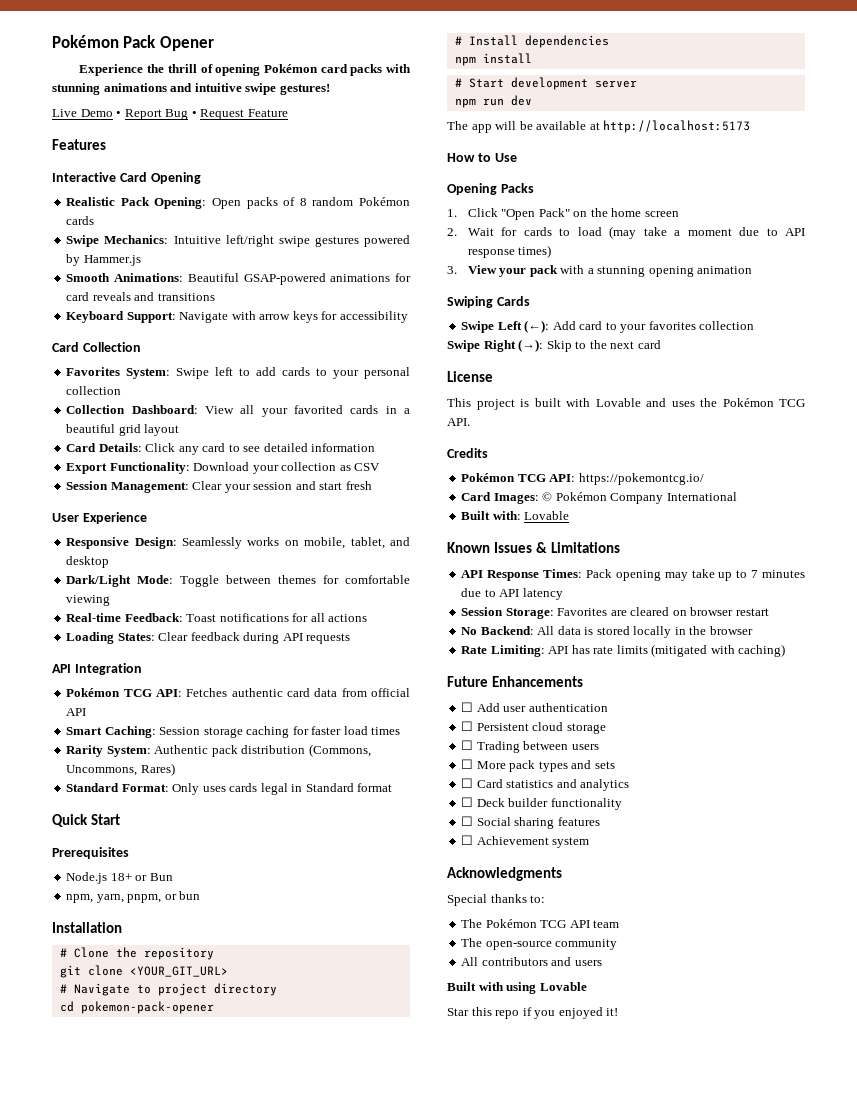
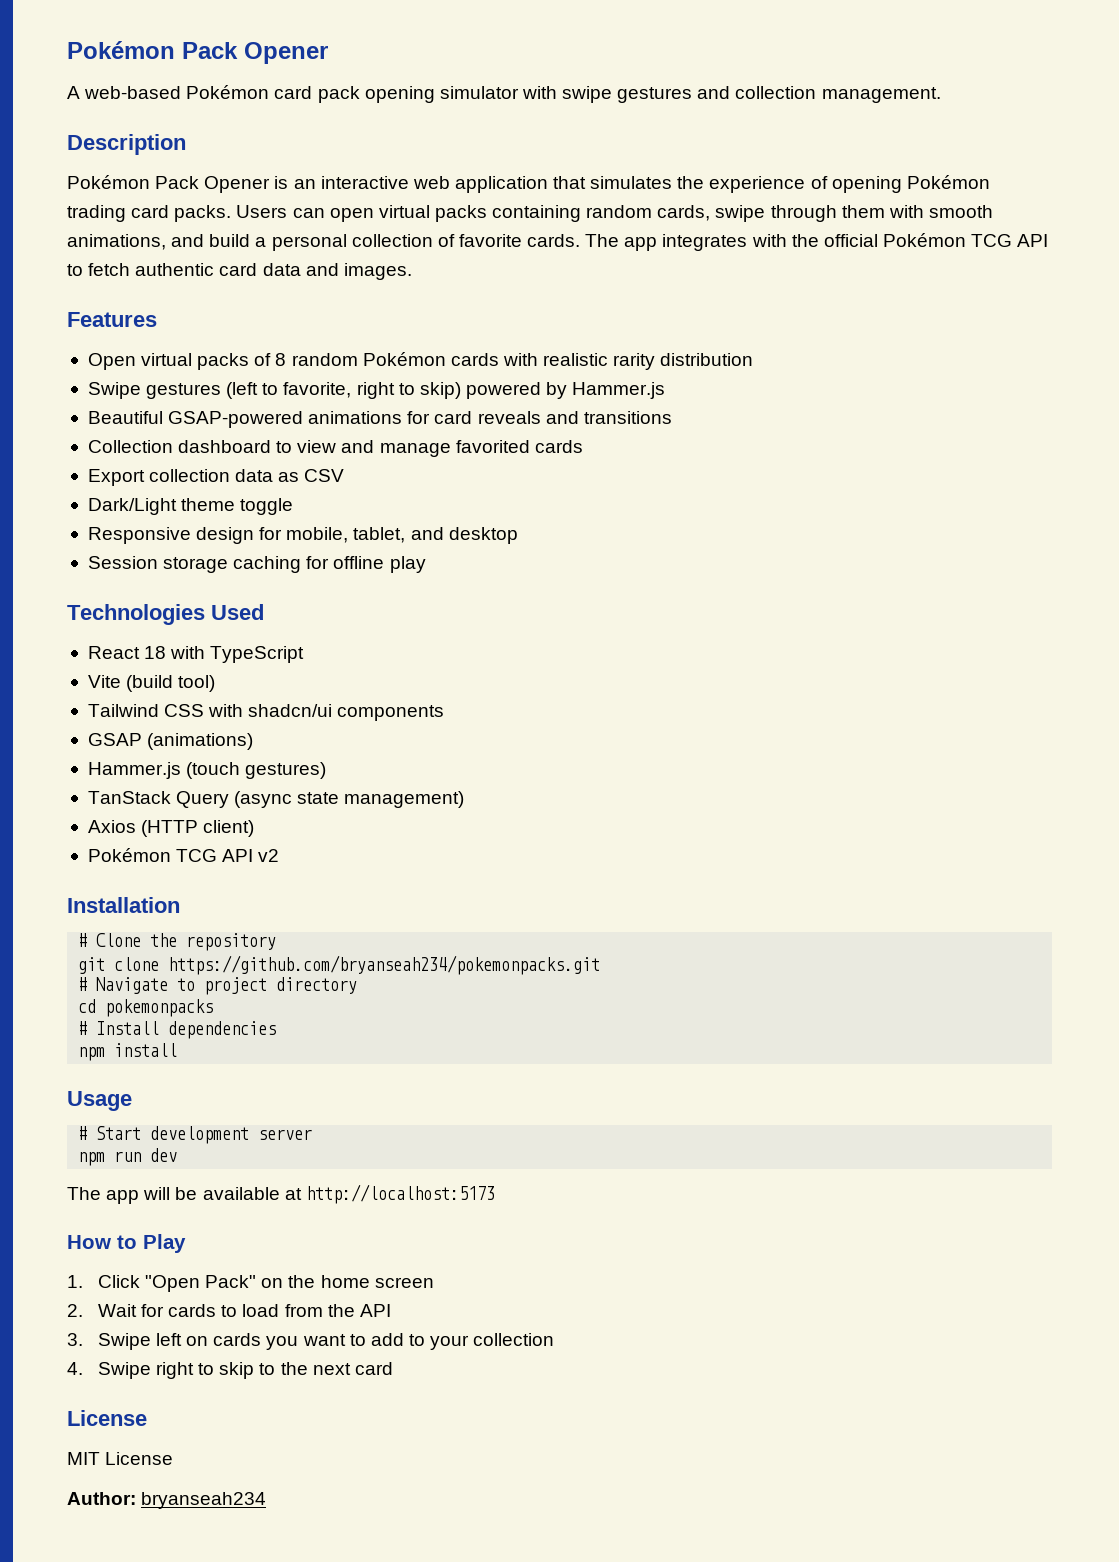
[79,64,411,76] [52,83,330,95] [52,109,288,120] [52,139,106,150] [52,172,201,184] [66,197,242,209] Experience the thrill of opening Pokémon card packs with stunning animations and intuitive swipe gestures! // Live Demo • Report Bug • Request Feature // Features // Interactive Card Opening // Realistic Pack Opening: Open -> [67,85,941,103] [67,134,186,155] [67,175,990,193] [67,205,993,222] [67,233,1049,251] [67,263,412,280] [67,312,157,327] [87,353,193,370] A web-based Pokémon card pack opening simulator with swipe gestures and collection management. // Description // Pokémon Pack Opener is an interactive web application that simulates the experience of opening Pokémon trading card packs. Users can open virtual packs containing random cards, swipe through them with smooth animations, and build a personal collection of favorite cards. The app integrates with the official Pokémon TCG API to fetch authentic card data and images. // Features // Open virtual
[66,235,359,247] // Swipe Mechanics: Intuitive left/right swipe gestures -> [502,353,754,370] [87,382,461,399] with realistic rarity distribution // Swipe gestures (left to favorite, right to skip)
[66,273,184,282] Smooth Animations: -> (666, 390) none
[66,311,408,323] [52,342,141,352] [66,367,411,379] [66,386,122,395] [66,405,410,417] [66,424,180,436] [66,443,376,455] [66,462,381,474] [66,481,372,493] [52,512,147,524] [66,537,410,549] [66,556,110,568] [66,575,410,587] [66,595,111,606] [66,613,368,622] [66,632,351,644] [52,663,142,675] [66,688,410,697] [66,708,87,716] [66,726,401,738] [66,744,371,757] [66,763,175,776] [66,783,393,795] [52,814,121,827] [52,847,129,859] [66,872,173,884] [66,891,201,903] Keyboard Support: Navigate with arrow keys for accessibility // Card Collection // Favorites System: Swipe left to add cards to your personal collection // Collection Dashboard: View all your favorited cards in a beautiful grid layout // Card Details: Click any card to see detailed information // Export Functionality: Download your collection as CSV // Session Management: Clear your session and start fresh // User Experience // Responsive Design: Seamlessly works on mobile, tablet, and desktop // Dark/Light Mode: Toggle between themes for comfortable viewing // Real-time Feedback: Toast notifications for all actions // Loading States: Clear feedback during API requests // API Integration // Pokémon TCG API: Fetches authentic card data from official API // Smart Caching: Session storage caching for faster load times // Rarity System: Authentic pack distribution (Commons, Uncommons, Rares) // Standard Format: Only uses cards legal in Standard format // Quick Start // Prerequisites // Node.js 18+ or Bun // npm, yarn, pnpm, or bun -> [87,440,583,457] [87,469,345,486] [87,498,294,515] [87,527,518,544] [87,556,426,573] [67,604,264,625] [87,646,305,663] [87,675,216,692] [87,704,445,721] [87,733,254,750] [87,762,327,779] [87,791,465,808] [87,820,255,837] [87,848,280,862] Collection dashboard to view and manage favorited cards // Export collection data as CSV // Dark/Light theme toggle // Responsive design for mobile, tablet, and desktop // Session storage caching for offline play // Technologies Used // React 18 with TypeScript // Vite (build tool) // Tailwind CSS with shadcn/ui components // GSAP (animations) // Hammer.js (touch gestures) // TanStack Query (async state management) // Axios (HTTP client) // Pokémon TCG API v2
[129,966,228,977] <YOUR_GIT_URL> -> [168,955,601,975] https://github.com/bryanseah234/pokemonpacks.git
[80,1001,214,1014] pokemon-pack-opener -> [105,999,214,1017] pokemonpacks
(532, 58) none -> [67,1091,132,1111] // Usage
[494,153,517,162] [447,183,534,195] Use // Opening Packs -> [143,1234,186,1253] Play
[609,226,805,239] [467,245,552,258] (may take a moment due to API response times) -> [284,1304,391,1317] from the API
[467,265,753,277] [447,296,530,308] [461,320,755,333] [447,339,572,352] View your pack with a stunning opening animation // Swiping Cards // Swipe Left (←): Add card to your favorites collection // Swipe Right (→): Skip -> [97,1333,555,1350] [67,1362,255,1379] Swipe left on cards you want to add to your collection // 4. Swipe right to skip
[447,398,805,410] [447,418,470,426] [447,448,488,458] [461,473,704,485] [461,492,737,504] [461,511,570,520] [447,542,621,553] [461,569,805,581] [461,588,563,600] [461,607,769,619] [461,626,753,638] [461,644,786,657] [447,676,584,687] [461,702,608,712] [461,721,606,734] [461,740,599,753] [461,759,615,772] [461,778,630,791] [461,797,622,810] [461,816,600,829] [461,835,590,848] [447,867,562,881] [447,894,546,906] [461,919,620,928] [461,938,618,950] [461,957,602,966] [447,982,587,994] [447,1007,619,1019] This project is built with Lovable and uses the Pokémon TCG API. // Credits // Pokémon TCG API: https://pokemontcg.io/ // Card Images: © Pokémon Company International // Built with: Lovable // Known Issues & Limitations // API Response Times: Pack opening may take up to 7 minutes due to API latency // Session Storage: Favorites are cleared on browser restart // No Backend: All data is stored locally in the browser // Rate Limiting: API has rate limits (mitigated with caching) // Future Enhancements // ☐ Add user authentication // ☐ Persistent cloud storage // ☐ Trading between users // ☐ More pack types and sets // ☐ Card statistics and analytics // ☐ Deck builder functionality // ☐ Social sharing features // ☐ Achievement system // Acknowledgments // Special thanks to: // The Pokémon TCG API team // The open-source community // All contributors and users // Built with using Lovable // Star this repo if you enjoyed it! -> [67,1452,174,1465] [67,1492,267,1509] MIT License // Author: bryanseah234

